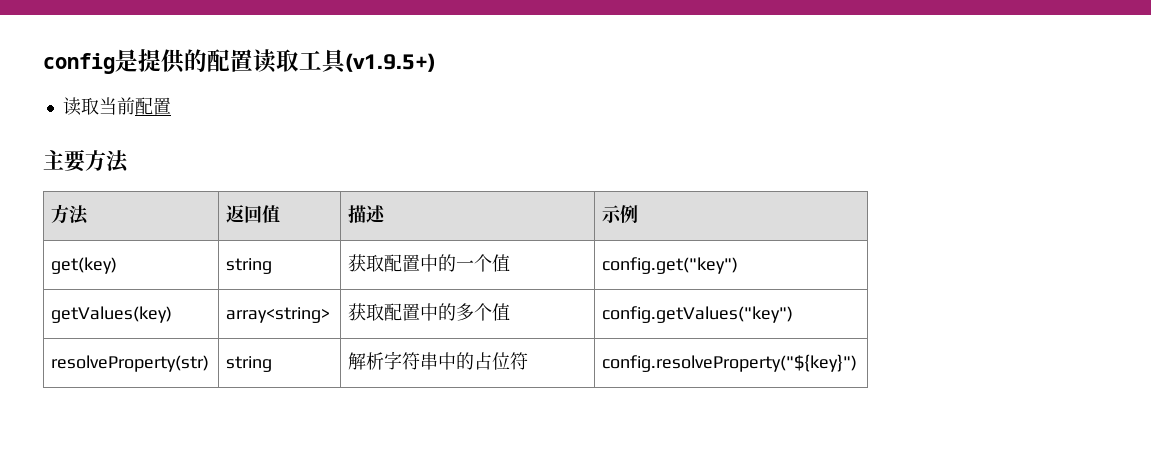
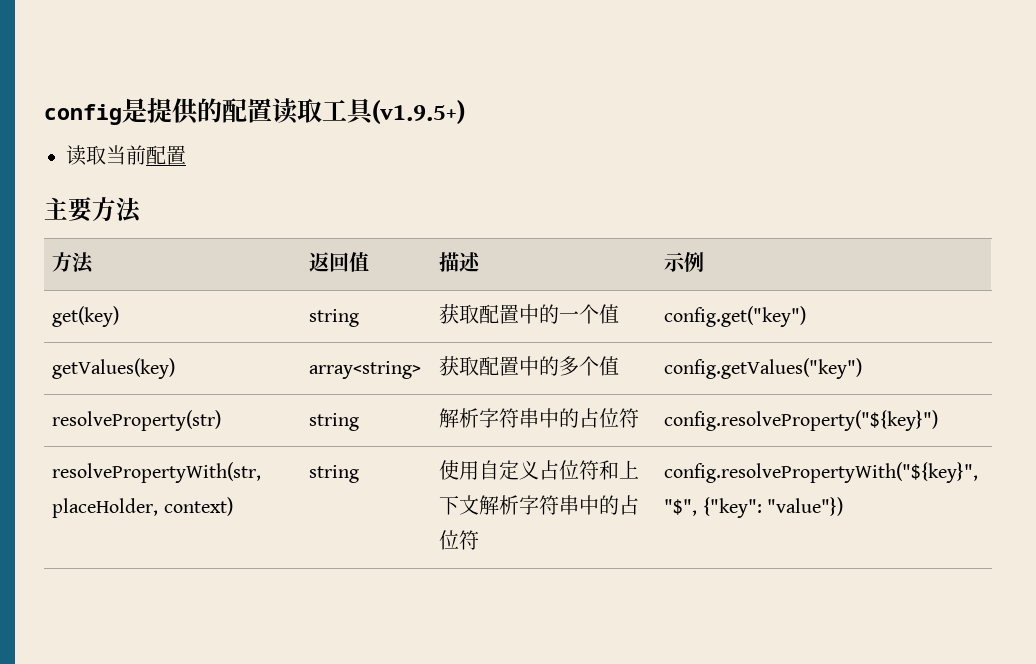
(858, 363) none -> [52,462,262,483] [52,497,233,518] [309,465,360,483] [439,460,640,480] [439,495,640,515] [439,530,480,550] [664,462,979,483] [664,497,844,518] // resolvePropertyWith(str, placeHolder, context) | string | 使用自定义占位符和上下文解析字符串中的占位符 | config.resolvePropertyWith("${key}", "$", {"key": "value"})

